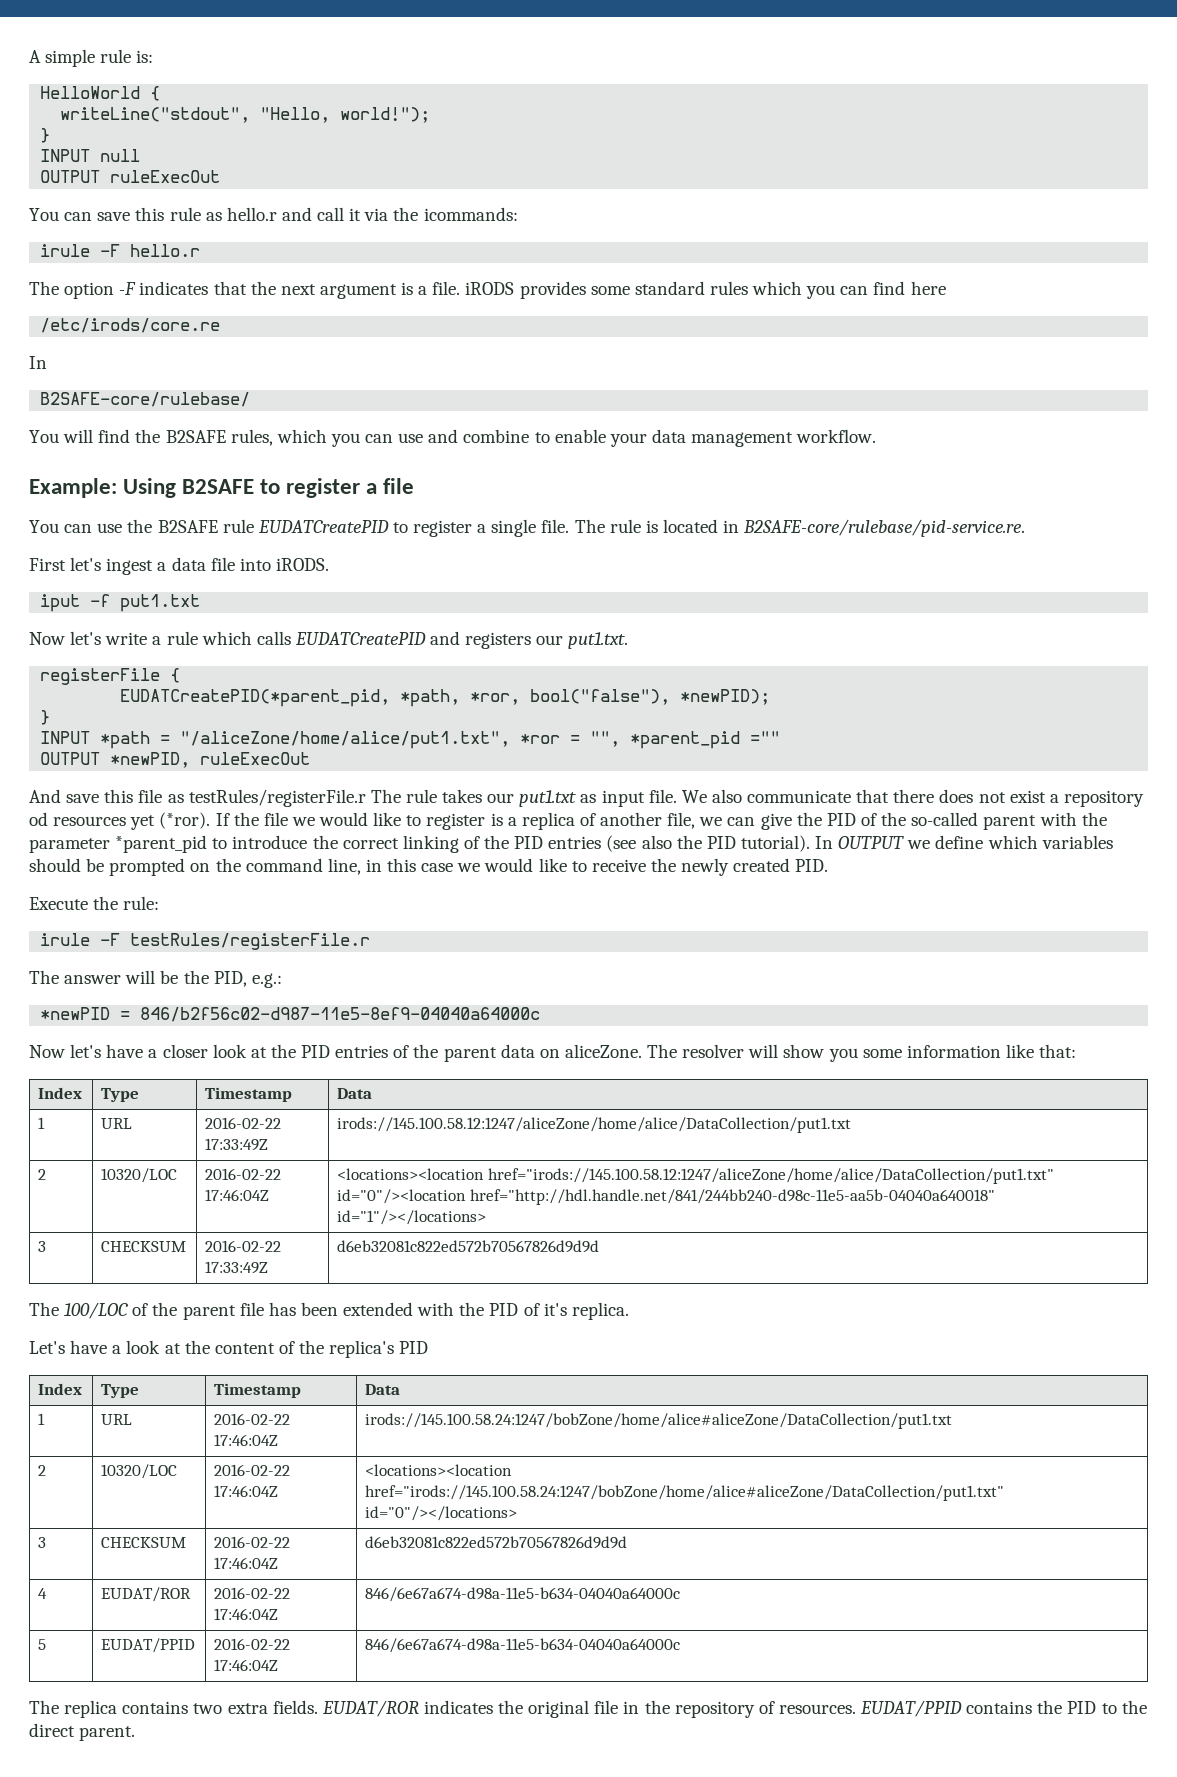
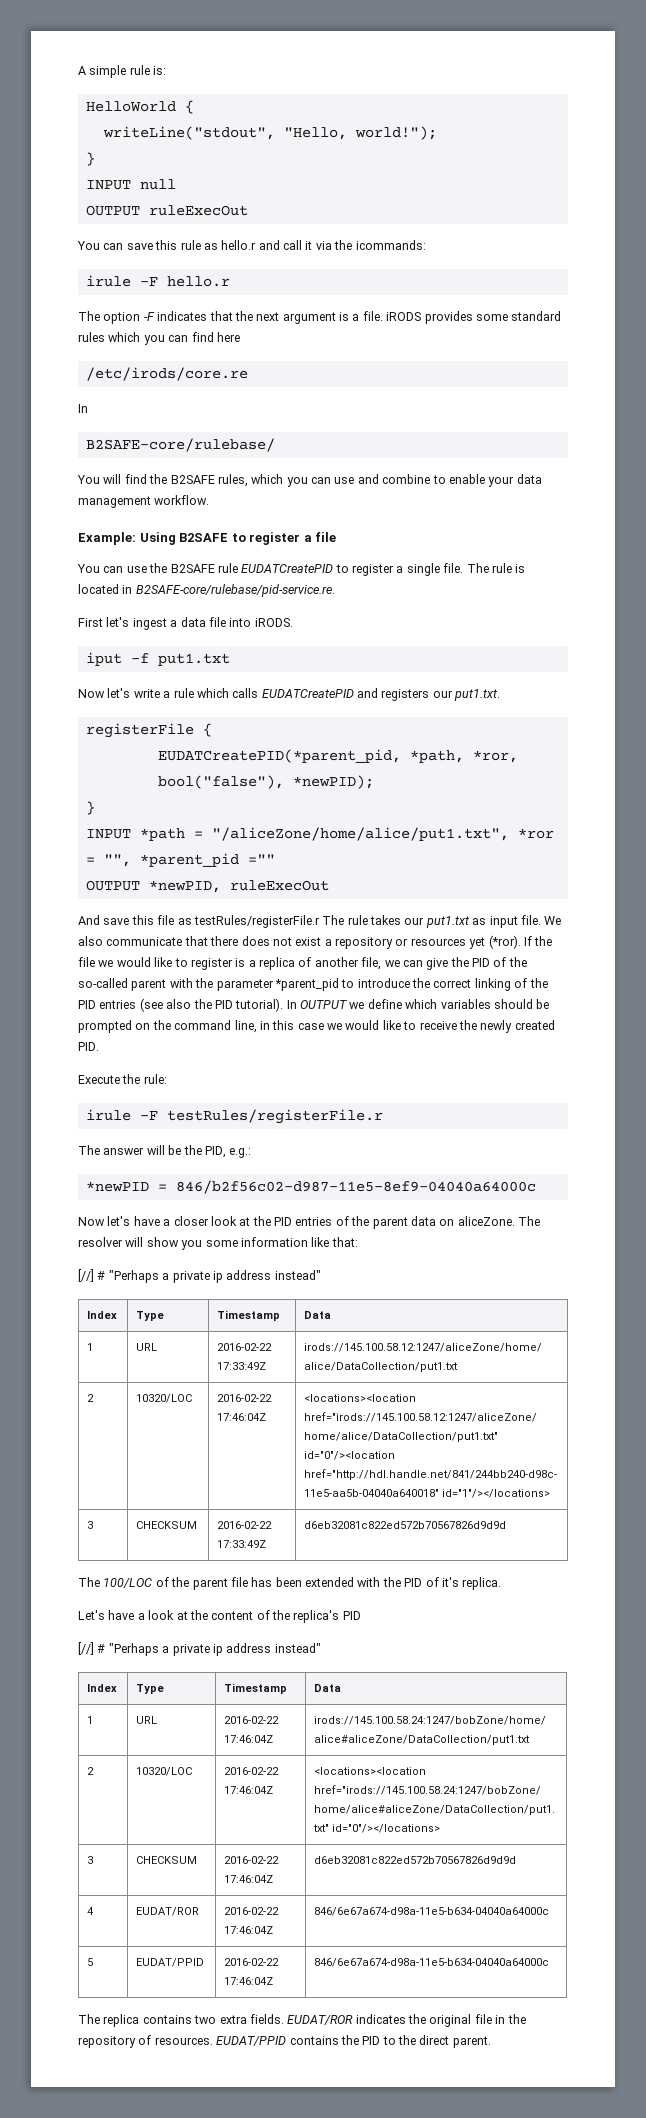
[29,812,48,826] od -> [395,938,409,946] or
(1077, 1051) none -> [78,1269,321,1283] // [//] # "Perhaps a private ip address instead"
(429, 1347) none -> [78,1642,321,1656] // [//] # "Perhaps a private ip address instead"

